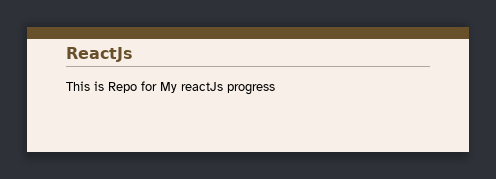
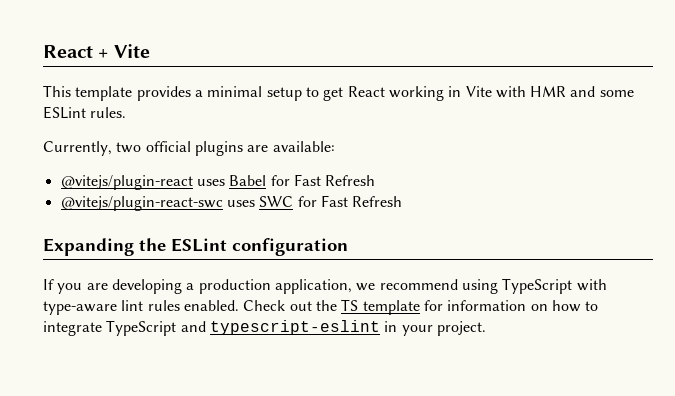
[66,47,133,62] [66,81,275,95] ReactJs // This is Repo for My reactJs progress -> [43,44,150,58] [43,85,634,101] [43,106,127,119] [43,141,335,156] [60,174,376,190] [60,195,403,211] [43,238,348,256] [43,278,607,294] [43,299,599,315] [43,320,486,336] React + Vite // This template provides a minimal setup to get React working in Vite with HMR and some ESLint rules. // Currently, two official plugins are available: // @vitejs/plugin-react uses Babel for Fast Refresh // @vitejs/plugin-react-swc uses SWC for Fast Refresh // Expanding the ESLint configuration // If you are developing a production application, we recommend using TypeScript with type-aware lint rules enabled. Check out the TS template for information on how to integrate TypeScript and typescript-eslint in your project.

